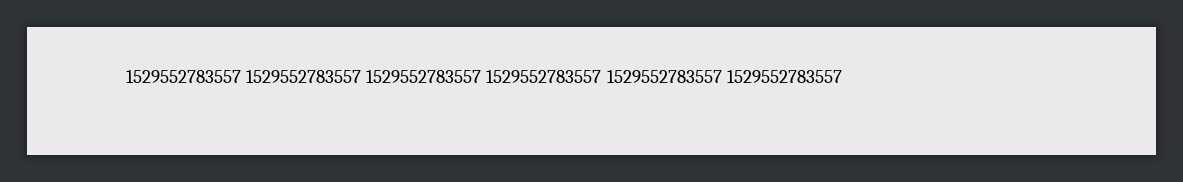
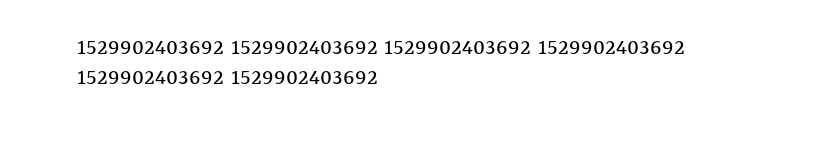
[126,70,842,83] 1529552783557 1529552783557 1529552783557 1529552783557 1529552783557 1529552783557 -> [77,40,685,54] [77,70,378,84] 1529902403692 1529902403692 1529902403692 1529902403692 1529902403692 1529902403692

